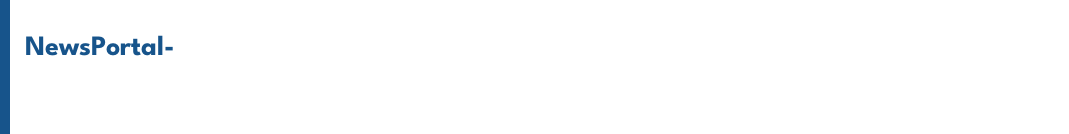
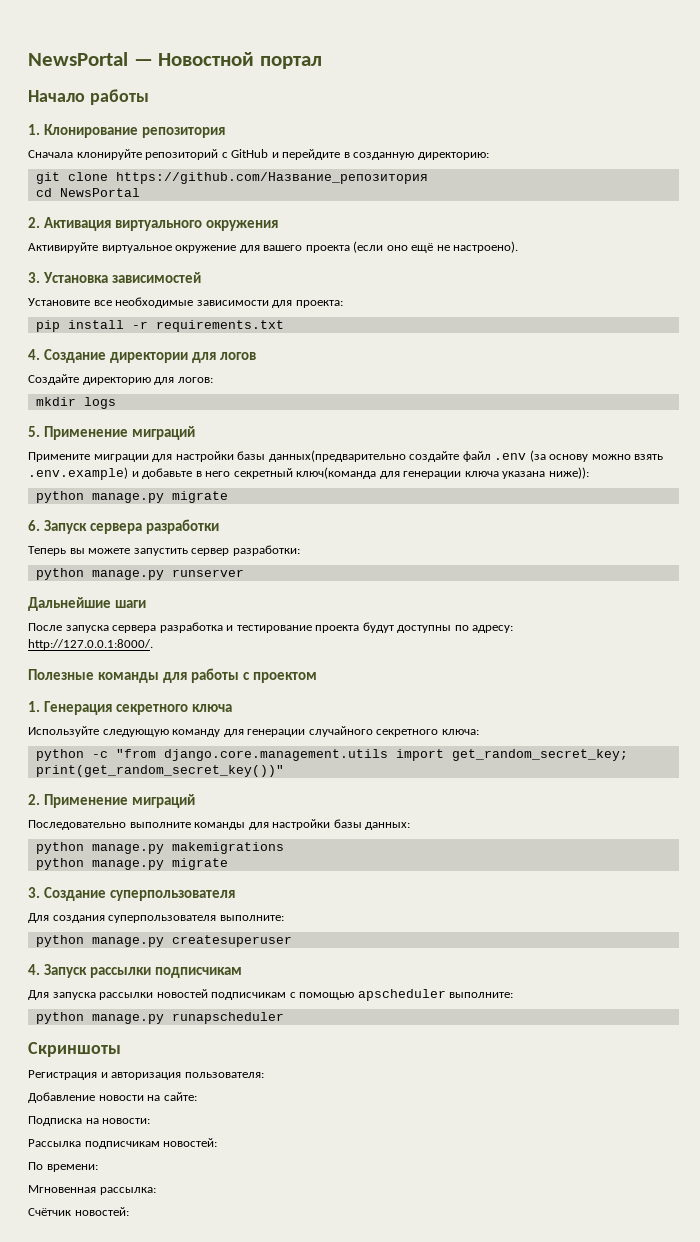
[25,35,175,56] NewsPortal- -> [28,52,322,69] [28,89,149,105] [28,124,226,138] [28,149,489,160] [35,172,428,184] [35,188,140,197] [28,217,279,231] [28,241,519,253] [28,272,202,283] [28,297,343,308] [35,320,284,332] [28,349,257,363] [28,374,213,385] [35,397,116,409] [28,426,196,440] [28,450,664,462] [28,467,589,480] [35,491,228,503] [28,519,220,534] [28,545,300,556] [35,568,244,580] [28,597,147,611] [28,622,514,633] [28,639,153,650] [28,668,318,683] [28,701,233,715] [28,726,479,737] [35,749,628,761] [35,765,284,777] [28,794,196,808] [28,819,411,830] [35,842,284,854] [35,858,228,870] [28,887,236,901] [28,913,284,923] [35,935,292,947] [28,964,243,978] [28,989,514,1001] [35,1012,284,1024] [28,1042,121,1057] [28,1070,264,1080] [28,1092,197,1103] [28,1116,151,1126] [28,1138,218,1149] [28,1162,98,1172] [28,1185,156,1195] [28,1207,129,1216] NewsPortal — Новостной портал // Начало работы // 1. Клонирование репозитория // Сначала клонируйте репозиторий с GitHub и перейдите в созданную директорию: // git clone https://github.com/Название_репозитория // cd NewsPortal // 2. Активация виртуального окружения // Активируйте виртуальное окружение для вашего проекта (если оно ещё не настроено). // 3. Установка зависимостей // Установите все необходимые зависимости для проекта: // pip install -r requirements.txt // 4. Создание директории для логов // Создайте директорию для логов: // mkdir logs // 5. Применение миграций // Примените миграции для настройки базы данных(предварительно создайте файл .env (за основу можно взять .env.example) и добавьте в него секретный ключ(команда для генерации ключа указана ниже)): // python manage.py migrate // 6. Запуск сервера разработки // Теперь вы можете запустить сервер разработки: // python manage.py runserver // Дальнейшие шаги // После запуска сервера разработка и тестирование проекта будут доступны по адресу: // http://127.0.0.1:8000/. // Полезные команды для работы с проектом // 1. Генерация секретного ключа // Используйте следующую команду для генерации случайного секретного ключа: // python -c "from django.core.management.utils import get_random_secret_key; print(get_random_secret_key())" // 2. Применение миграций // Последовательно выполните команды для настройки базы данных: // python manage.py makemigrations // python manage.py migrate // 3. Создание суперпользователя // Для создания суперпользователя выполните: // python manage.py createsuperuser // 4. Запуск рассылки подписчикам // Для запуска рассылки новостей подписчикам с помощью apscheduler выполните: // python manage.py runapscheduler // Скриншоты // Регистрация и авторизация пользователя: // Добавление новости на сайте: // Подписка на новости: // Рассылка подписчикам новостей: // По времени: // Мгновенная рассылка: // Счётчик новостей:

